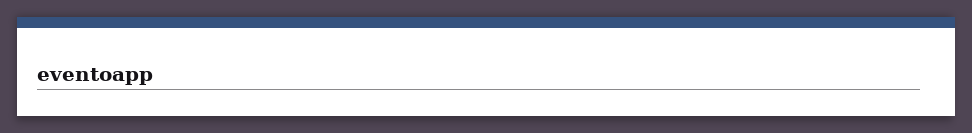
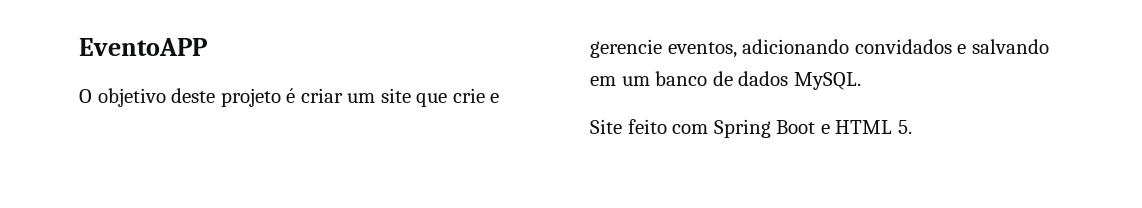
[37,68,153,85] eventoapp -> [79,38,207,56] [79,88,500,107] [590,39,1049,58] [590,71,861,90] [590,119,912,138] EventoAPP // O objetivo deste projeto é criar um site que crie e gerencie eventos, adicionando convidados e salvando em um banco de dados MySQL. // Site feito com Spring Boot e HTML 5.

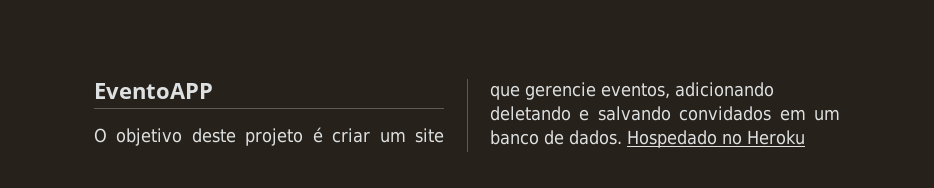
[452,88,500,103] crie e -> (520, 92) none
[854,39,952,54] convidados -> [490,106,571,121] deletando
(1049, 46) none -> [679,106,772,121] convidados
[738,71,861,90] [590,119,912,138] dados MySQL. // Site feito com Spring Boot e HTML 5. -> [569,130,805,148] dados. Hospedado no Heroku

